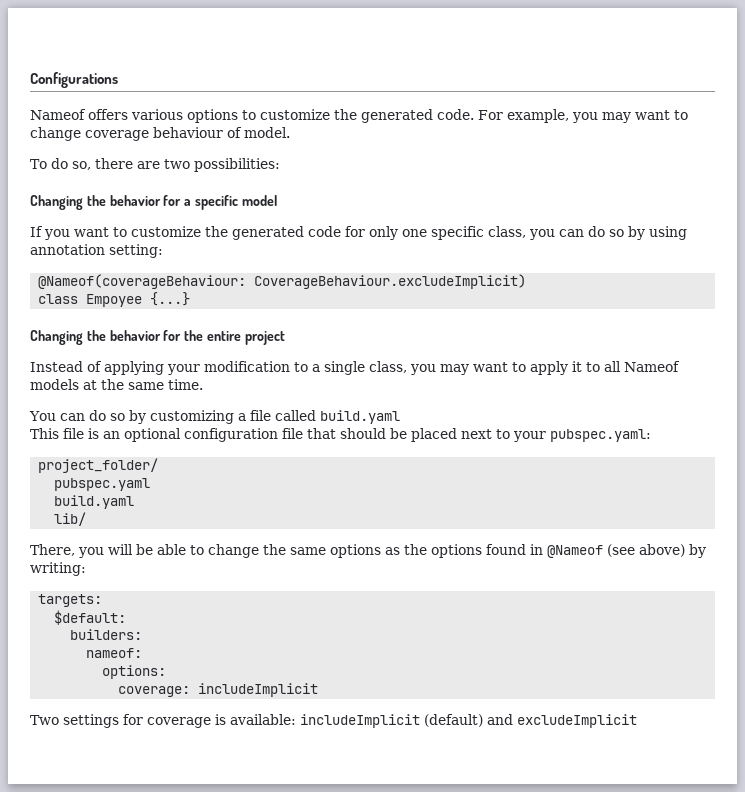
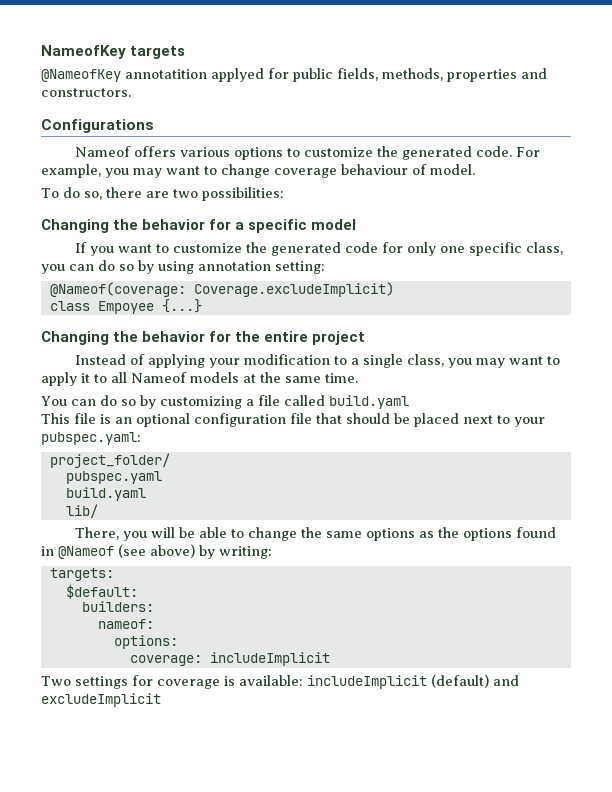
(30, 80) none -> [41,45,186,59] [41,68,547,82] [41,88,131,97] NameofKey targets // @NameofKey annotatition applyed for public fields, methods, properties and constructors. //
[38,274,527,289] @Nameof(coverageBehaviour: CoverageBehaviour.excludeImplicit) -> [49,282,394,297] @Nameof(coverage: Coverage.excludeImplicit)

